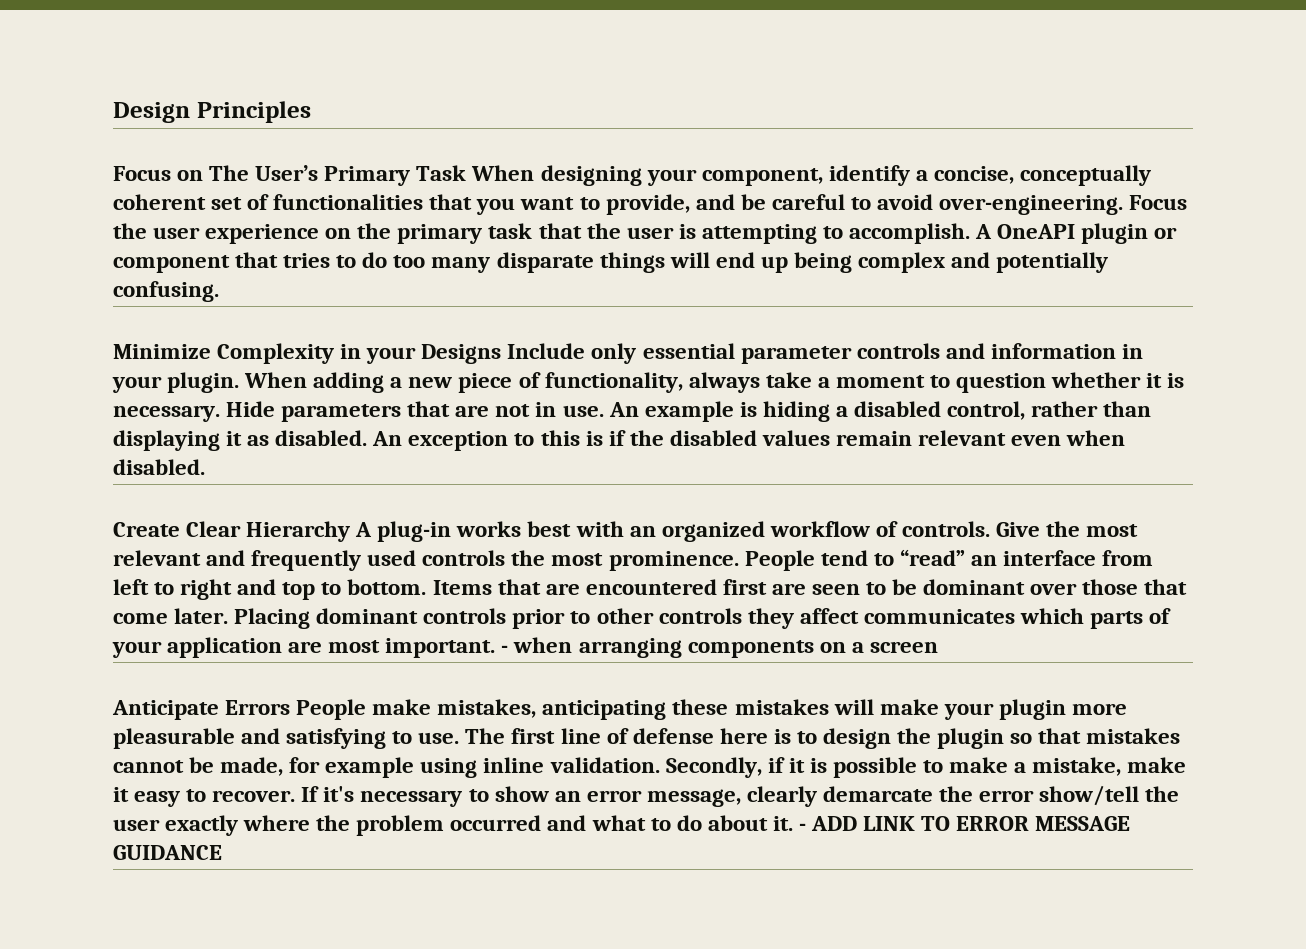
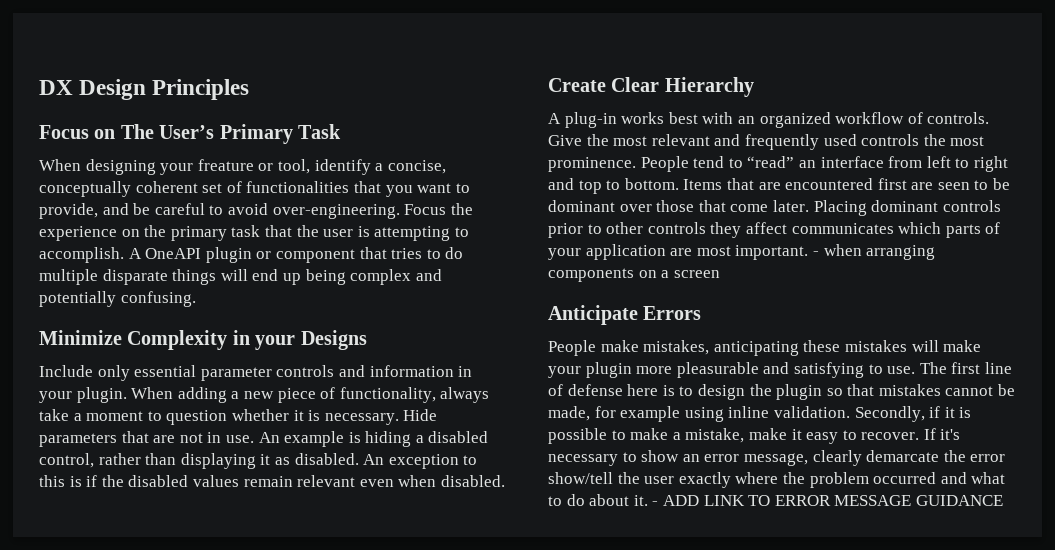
(113, 112) none -> [39,80,73,95] DX
(467, 173) none -> (341, 131) //
[701,168,823,186] component, -> [197,159,310,174] freature or tool,
[153,227,201,239] user -> (473, 209) none
[393,255,491,273] too many -> [39,269,98,285] multiple
(502, 354) none -> (367, 340) //
(351, 531) none -> (754, 87) //
(291, 707) none -> (702, 313) //

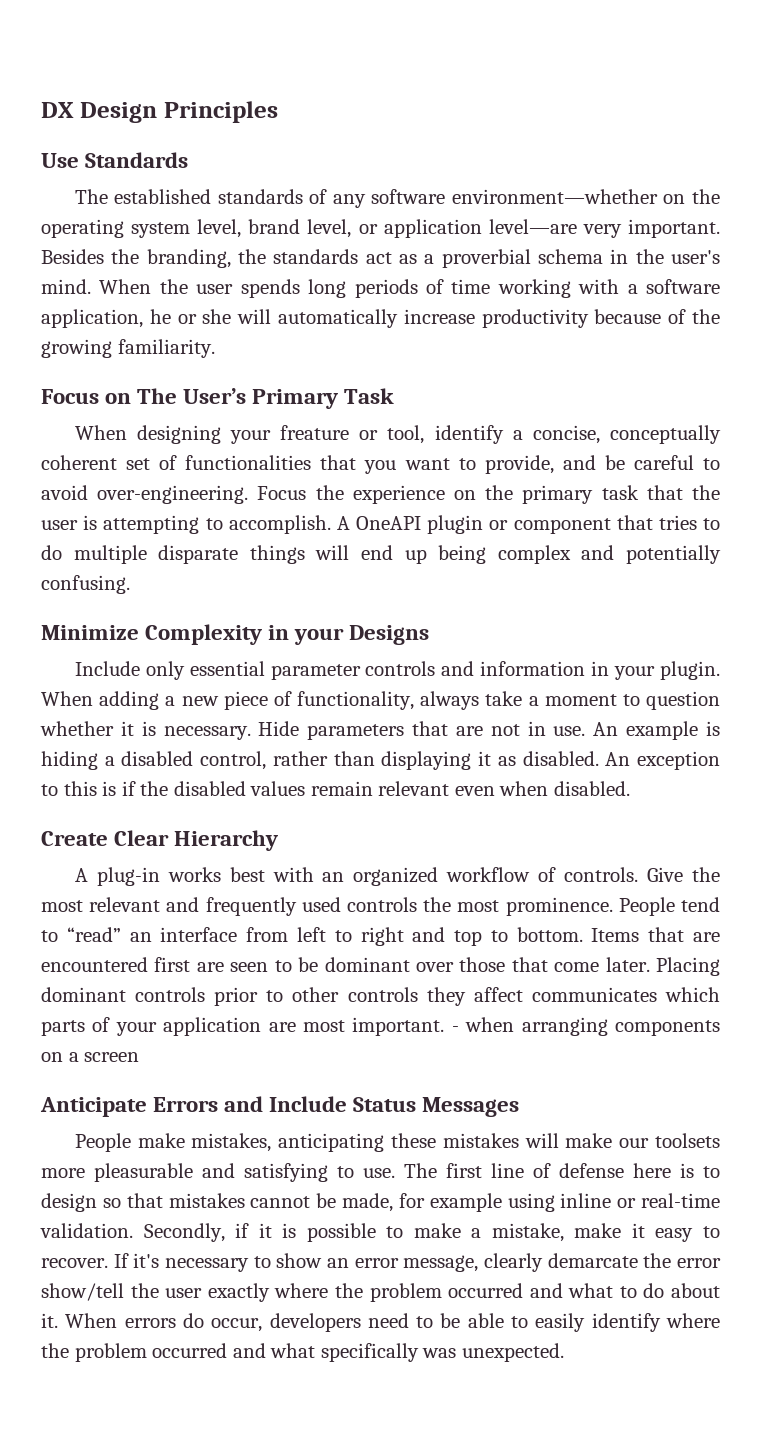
(250, 89) none -> [41,152,189,168] [74,189,721,208] [41,219,721,238] [41,249,721,268] [41,279,720,298] [41,309,720,328] [41,339,215,358] // Use Standards // The established standards of any software environment—whether on the operating system level, brand level, or application level—are very important. Besides the branding, the standards act as a proverbial schema in the user's mind. When the user spends long periods of time working with a software application, he or she will automatically increase productivity because of the growing familiarity.
(702, 313) none -> [224,1096,520,1117] and Include Status Messages
[548,362,632,378] your plugin -> [619,1133,720,1148] our toolsets
[749,384,823,400] the plugin -> (97, 1202) none
(770, 412) none -> [617,1193,721,1208] or real-time
[652,495,1003,506] - ADD LINK TO ERROR MESSAGE GUIDANCE -> [65,1313,720,1332] [41,1343,564,1362] When errors do occur, developers need to be able to easily identify where the problem occurred and what specifically was unexpected.

